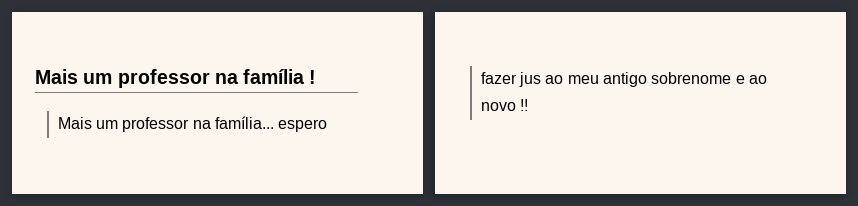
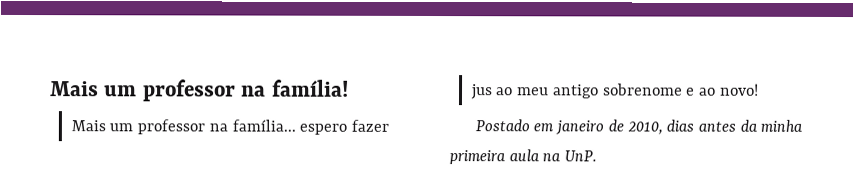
[35,69,317,88] Mais um professor na família ! -> [50,79,349,102] Mais um professor na família!
[480,99,529,111] novo !! -> [719,83,759,96] [474,119,804,135] [449,149,598,165] novo! // Postado em janeiro de 2010, dias antes da minha primeira aula na UnP.

